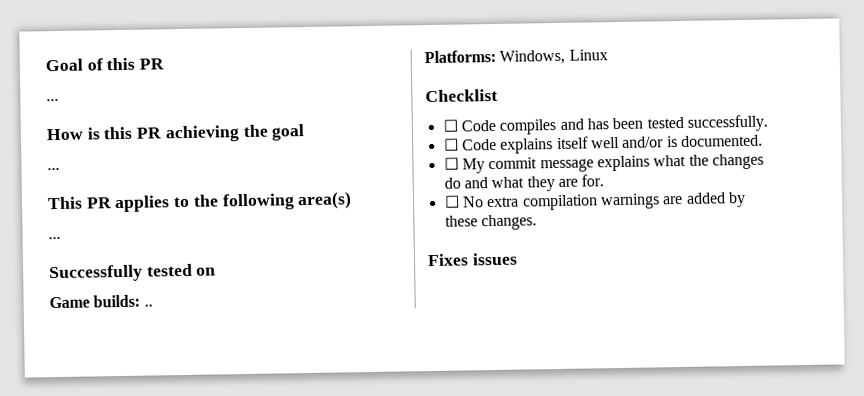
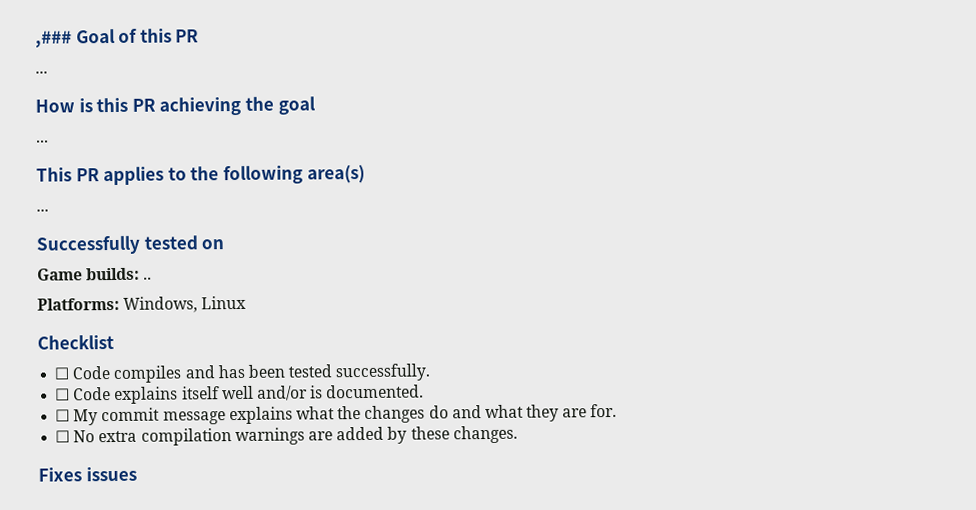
(45, 65) none -> [35,30,72,48] ,###

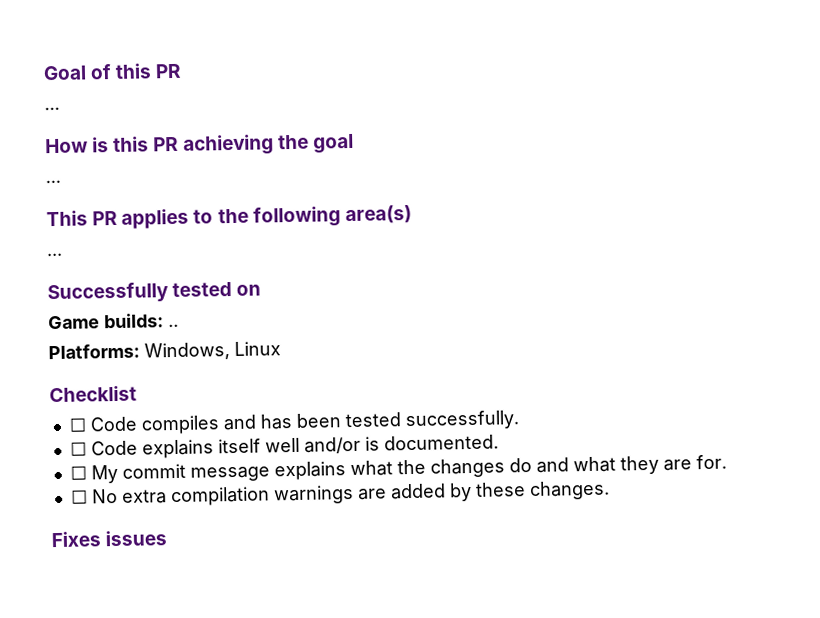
[35,30,72,48] ,### -> (43, 73) none

